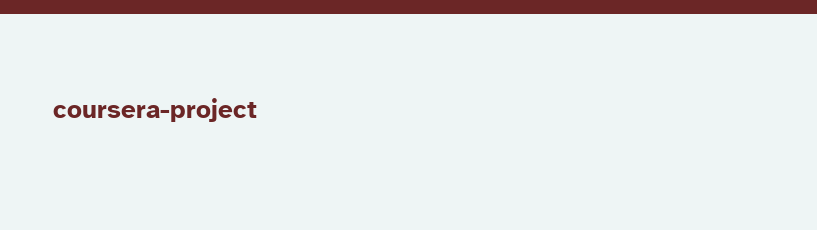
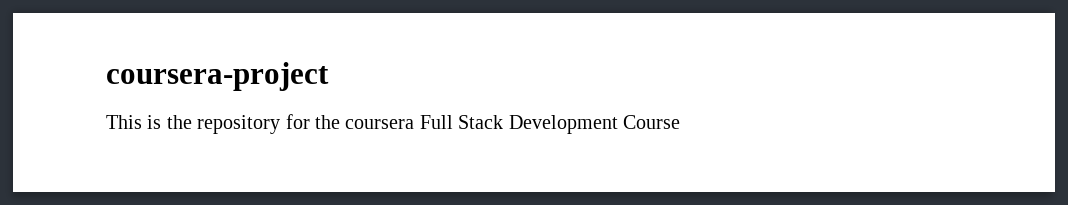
(257, 110) none -> [106,114,680,134] // This is the repository for the coursera Full Stack Development Course

